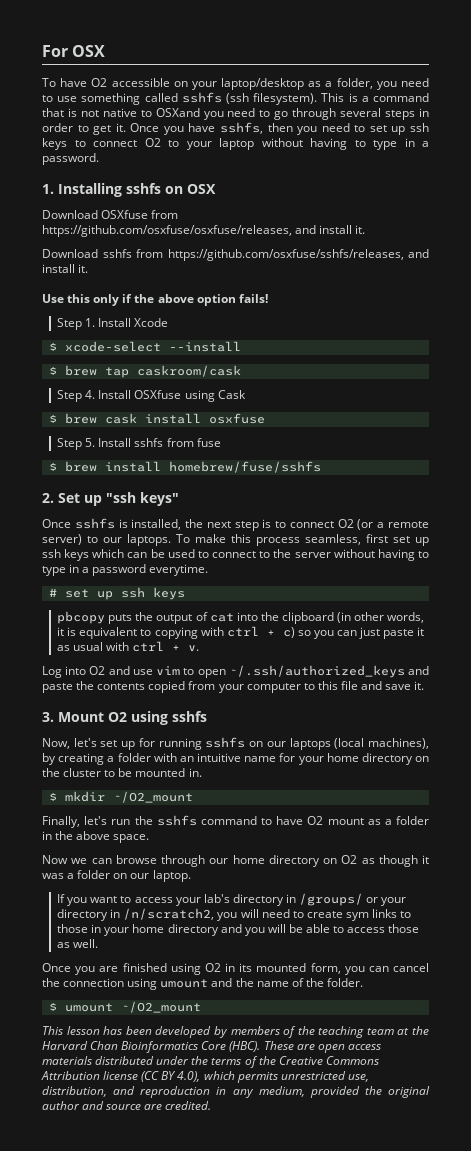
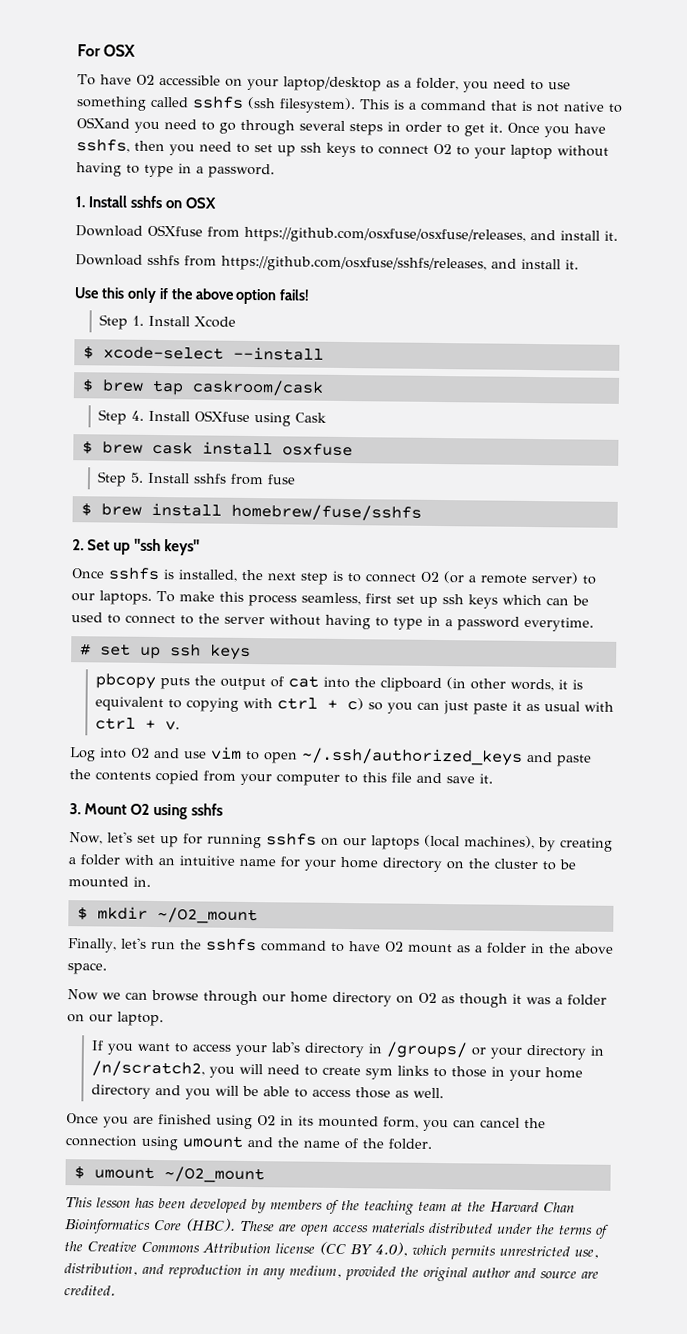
[58,183,122,197] Installing -> [88,195,129,208] Install

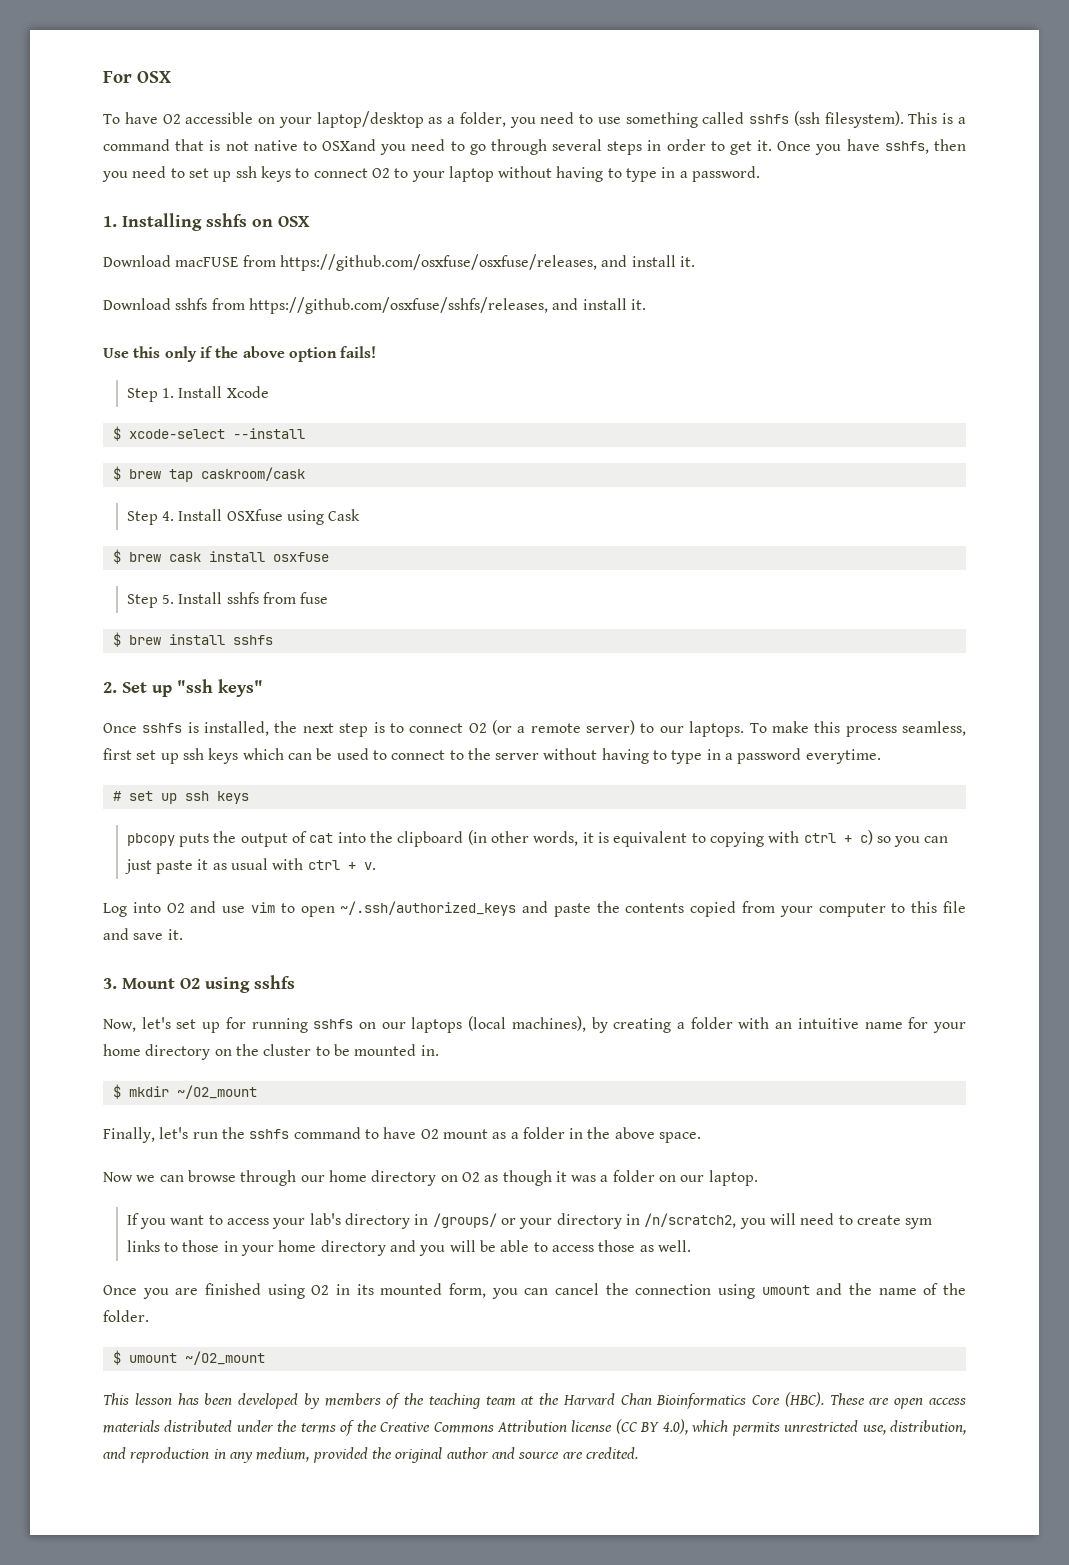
[88,195,129,208] Install -> [122,213,202,231] Installing
[147,224,203,237] OSXfuse -> [175,257,239,267] macFUSE
[230,503,422,521] homebrew/fuse/sshfs -> [232,635,273,645] sshfs

